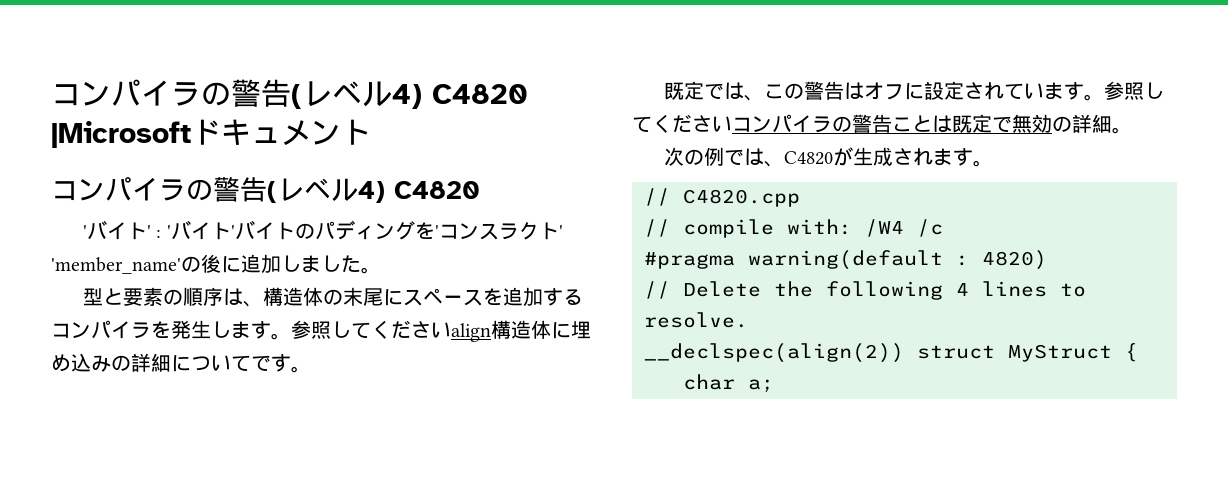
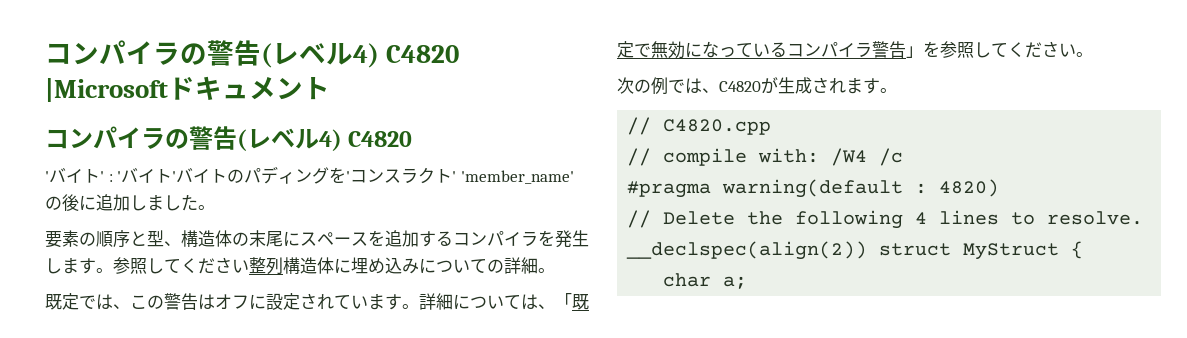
[82,288,123,306] 型と -> (215, 207) none
[222,288,243,306] は -> [130,230,164,247] と型
[451,323,491,342] align -> [249,257,283,275] 整列
[111,353,291,372] の詳細についてです -> [419,257,538,274] についての詳細
[1103,81,1164,100] [632,114,1112,133] 参照してくださいコンパイラの警告ことは既定で無効の詳細 -> [419,293,589,310] [617,41,1076,59] 詳細については、「既定で無効になっているコンパイラ警告」を参照してください

